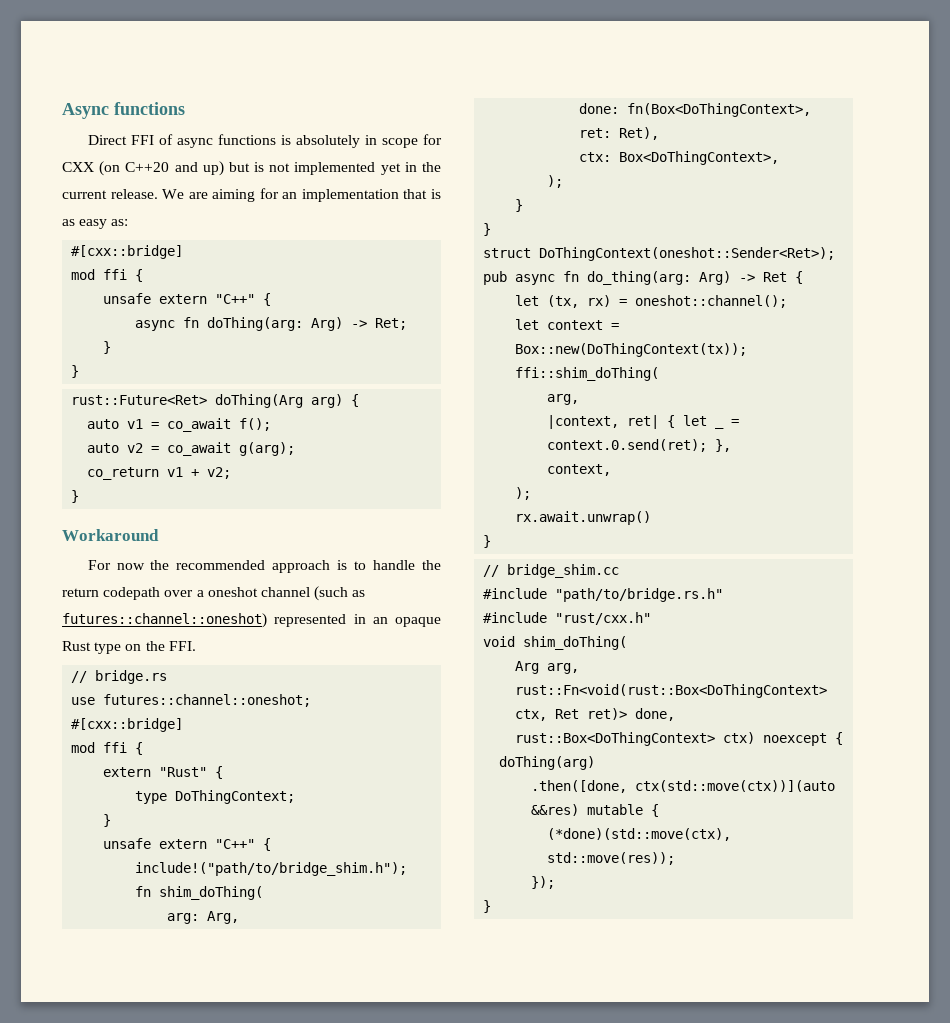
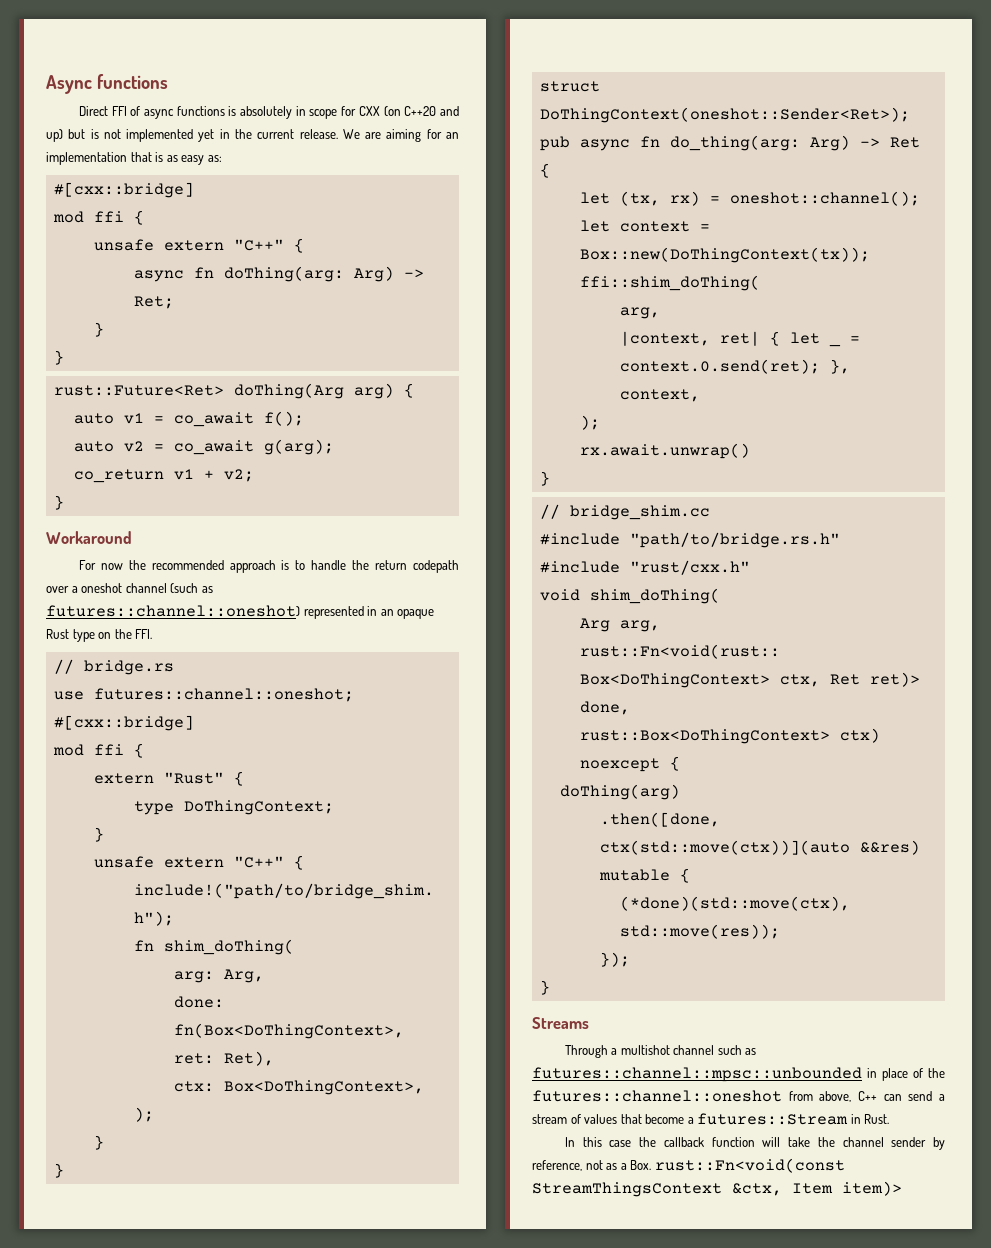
(492, 906) none -> [532,1017,589,1029] [564,1045,757,1058] [532,1067,945,1082] [532,1090,946,1102] [532,1113,890,1125] [564,1137,945,1150] [532,1158,845,1173] [532,1181,902,1197] // Streams // Through a multishot channel such as futures::channel::mpsc::unbounded in place of the futures::channel::oneshot from above, C++ can send a stream of values that become a futures::Stream in Rust. // In this case the callback function will take the channel sender by reference, not as a Box. rust::Fn<void(const StreamThingsContext &ctx, Item item)>

